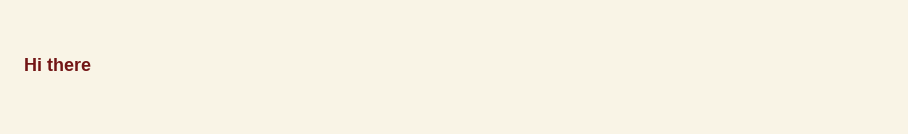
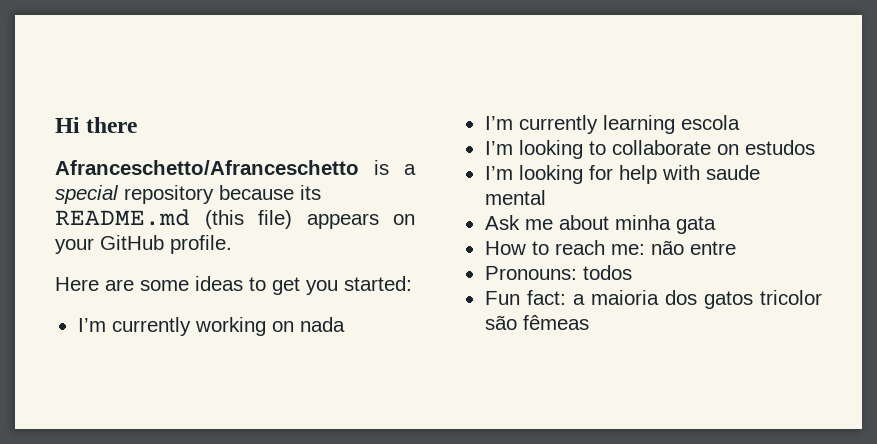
(91, 64) none -> [55,160,416,175] [55,185,321,204] [55,209,415,229] [55,235,232,254] [55,276,412,295] [77,317,345,336] [484,115,740,134] [484,140,815,159] [484,165,760,184] [484,190,546,205] [484,215,716,234] [484,240,736,255] [484,265,632,280] [484,290,822,309] [484,315,589,330] // Afranceschetto/Afranceschetto is a special repository because its README.md (this file) appears on your GitHub profile. // Here are some ideas to get you started: // I’m currently working on nada // I’m currently learning escola // I’m looking to collaborate on estudos // I’m looking for help with saude mental // Ask me about minha gata // How to reach me: não entre // Pronouns: todos // Fun fact: a maioria dos gatos tricolor são fêmeas

